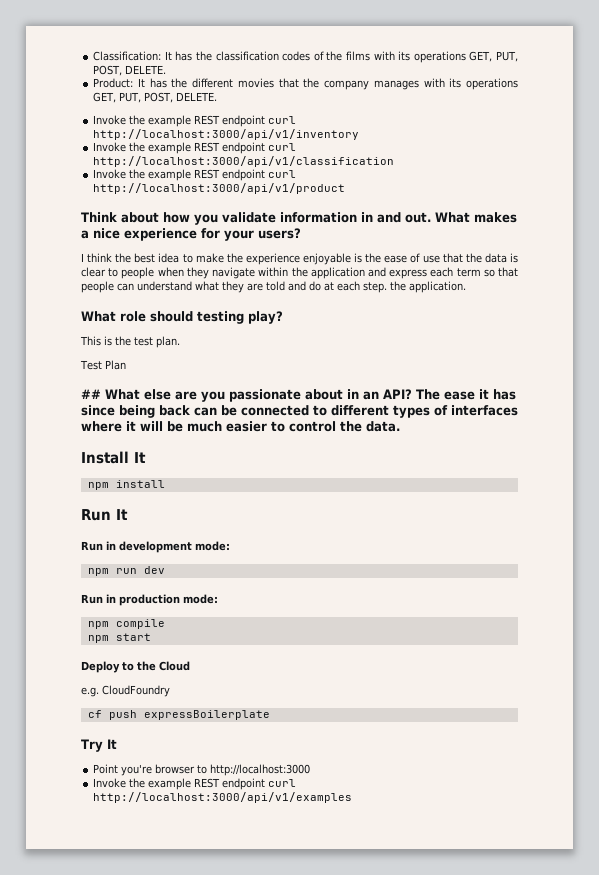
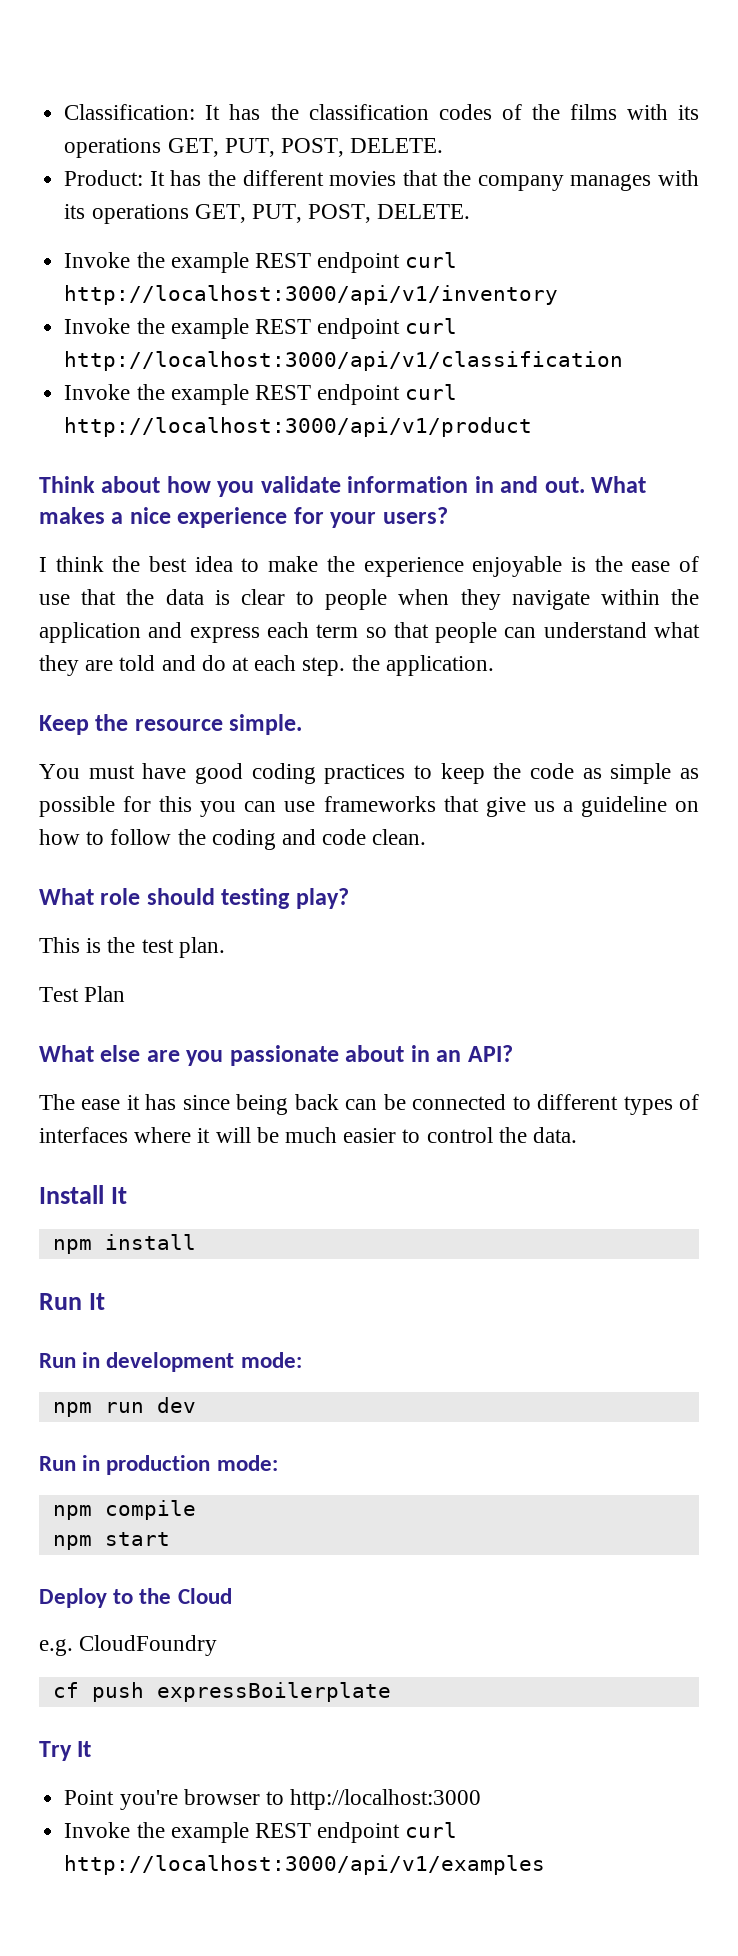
(466, 287) none -> [39,714,303,735] [39,763,699,784] [39,796,700,817] [39,829,427,850] // Keep the resource simple. // You must have good coding practices to keep the code as simple as possible for this you can use frameworks that give us a guideline on how to follow the coding and code clean.
[81,389,101,399] ## -> (126, 994) none
(412, 394) none -> (513, 1053) //

